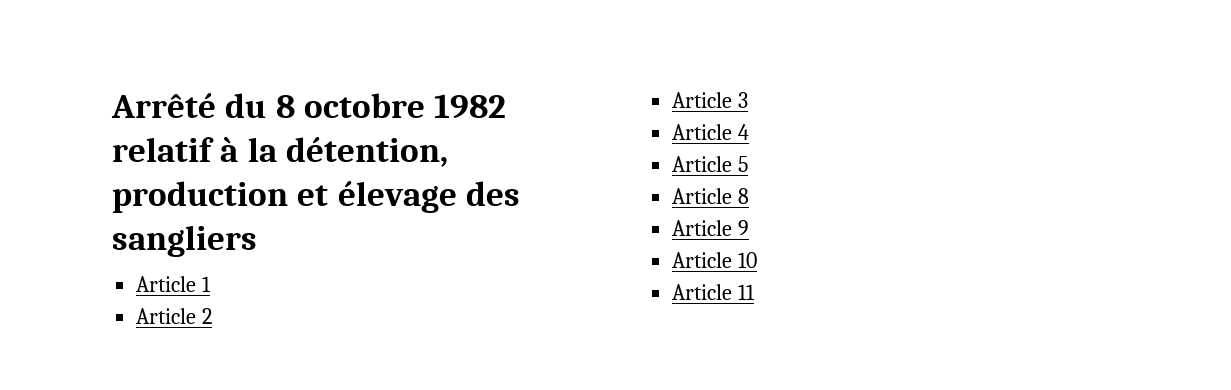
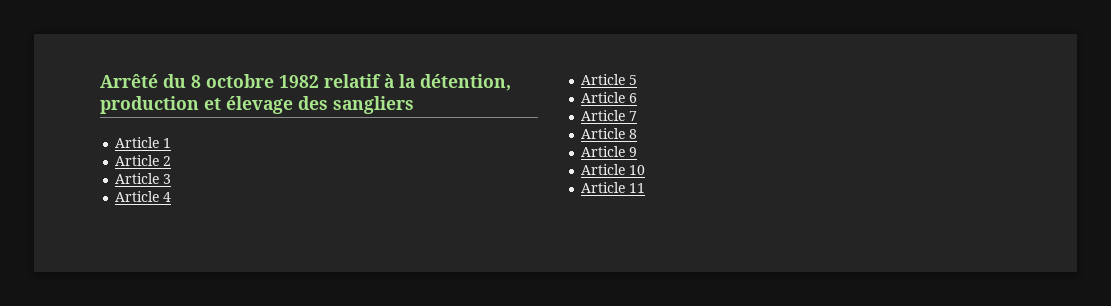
(749, 164) none -> [581,92,638,103] [581,110,638,121] // Article 6 // Article 7

